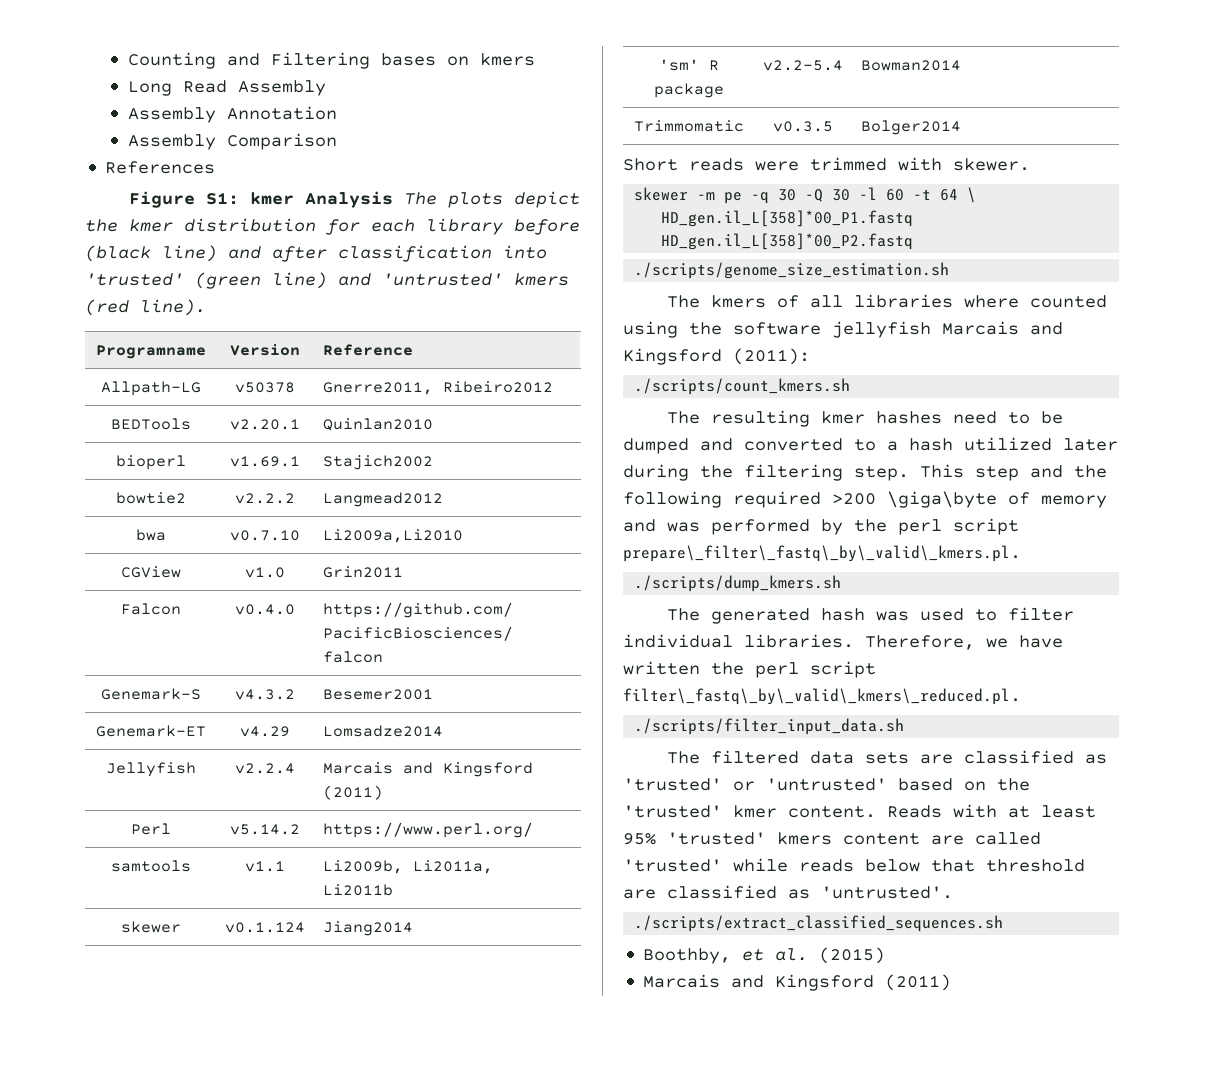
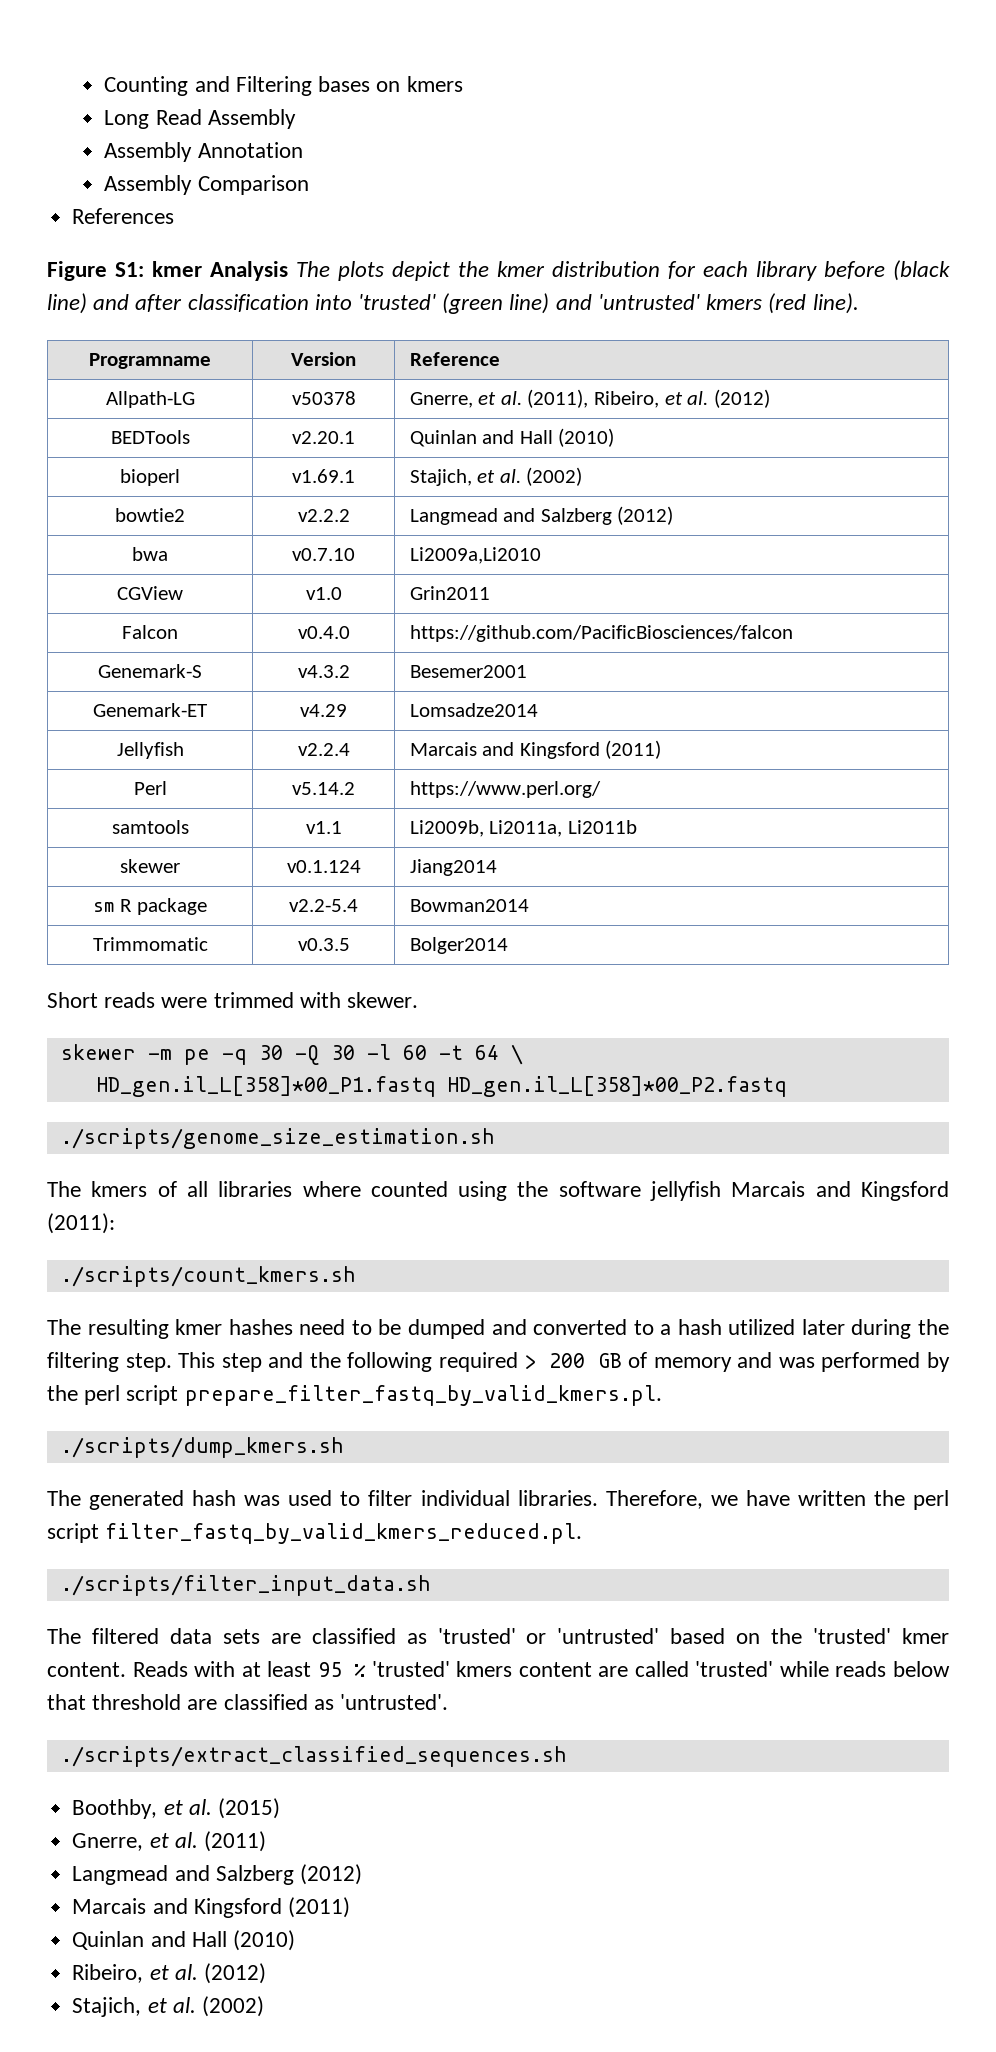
[323,381,554,395] [110,418,191,430] [230,419,300,430] [323,418,434,431] [115,455,186,470] [230,456,300,467] [323,455,434,470] [115,492,186,504] [235,493,295,504] [323,492,444,507] Gnerre2011, Ribeiro2012 // BEDTools | v2.20.1 | Quinlan2010 // bioperl | v1.69.1 | Stajich2002 // bowtie2 | v2.2.2 | Langmead2012 -> [409,389,770,408] [110,430,190,444] [292,431,355,444] [409,428,615,447] [120,469,180,486] [292,469,355,483] [409,467,583,486] [115,508,185,522] [297,509,350,522] [409,506,674,525] Gnerre, et al. (2011), Ribeiro, et al. (2012) // BEDTools | v2.20.1 | Quinlan and Hall (2010) // bioperl | v1.69.1 | Stajich, et al. (2002) // bowtie2 | v2.2.2 | Langmead and Salzberg (2012)
[658,59,699,71] 'sm' -> [93,902,115,912] sm
[832,491,997,508] >200 \giga\byte -> [524,1353,622,1369] > 200 GB
[623,545,1021,562] prepare\_filter\_fastq\_by\_valid\_kmers.pl. -> [184,1385,662,1406] prepare_filter_fastq_by_valid_kmers.pl.
[623,688,1021,705] filter\_fastq\_by\_valid\_kmers\_reduced.pl. -> [105,1523,583,1544] filter_fastq_by_valid_kmers_reduced.pl.
[623,833,656,845] 95% -> [317,1662,367,1677] 95 %
[643,974,952,991] Marcais and Kingsford (2011) -> [72,1831,266,1852] [72,1864,362,1885] [72,1897,350,1918] [72,1930,295,1951] [72,1963,266,1984] [72,1996,264,2017] Gnerre, et al. (2011) // Langmead and Salzberg (2012) // Marcais and Kingsford (2011) // Quinlan and Hall (2010) // Ribeiro, et al. (2012) // Stajich, et al. (2002)

